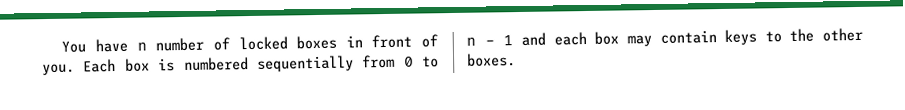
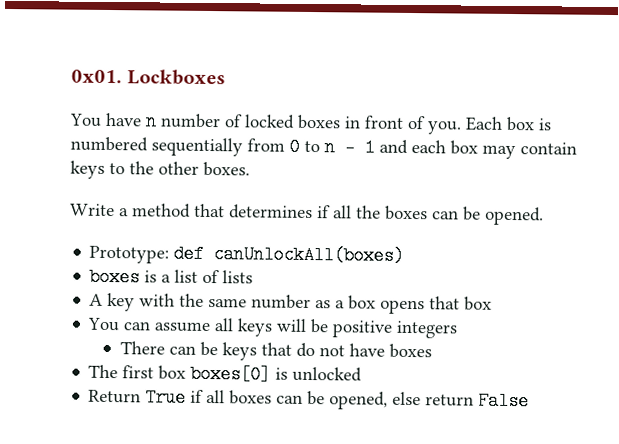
(61, 46) none -> [71,69,226,86] 0x01. Lockboxes //
(516, 60) none -> [70,203,544,226] [89,244,405,265] [89,267,254,287] [89,292,493,315] [87,317,459,339] [119,341,432,361] [88,364,363,384] [88,388,530,411] // Write a method that determines if all the boxes can be opened. // Prototype: def canUnlockAll(boxes) // boxes is a list of lists // A key with the same number as a box opens that box // You can assume all keys will be positive integers // There can be keys that do not have boxes // The first box boxes[0] is unlocked // Return True if all boxes can be opened, else return False

